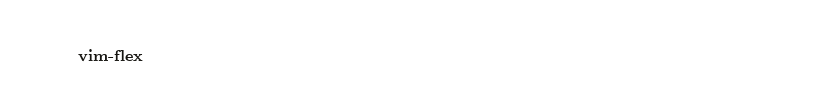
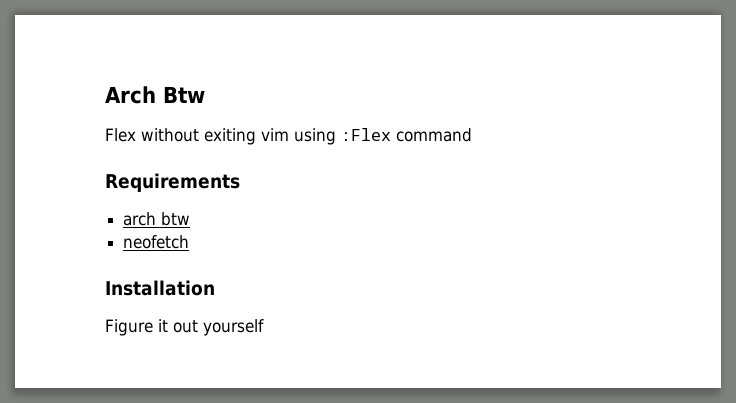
[78,49,143,62] vim-flex -> [105,86,205,104] [105,128,472,145] [105,173,240,192] [123,212,191,226] [123,235,190,249] [105,280,215,296] [105,319,264,336] Arch Btw // Flex without exiting vim using :Flex command // Requirements // arch btw // neofetch // Installation // Figure it out yourself

